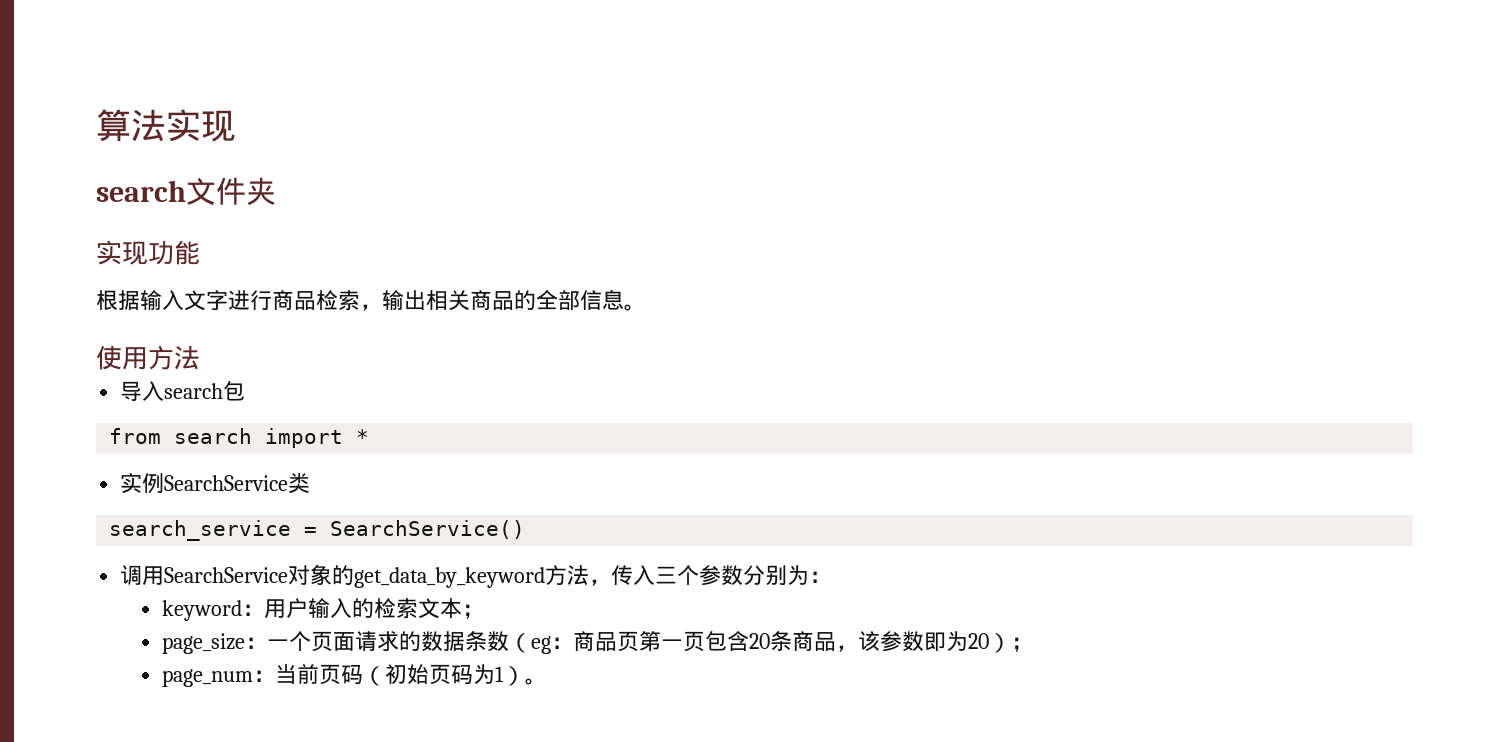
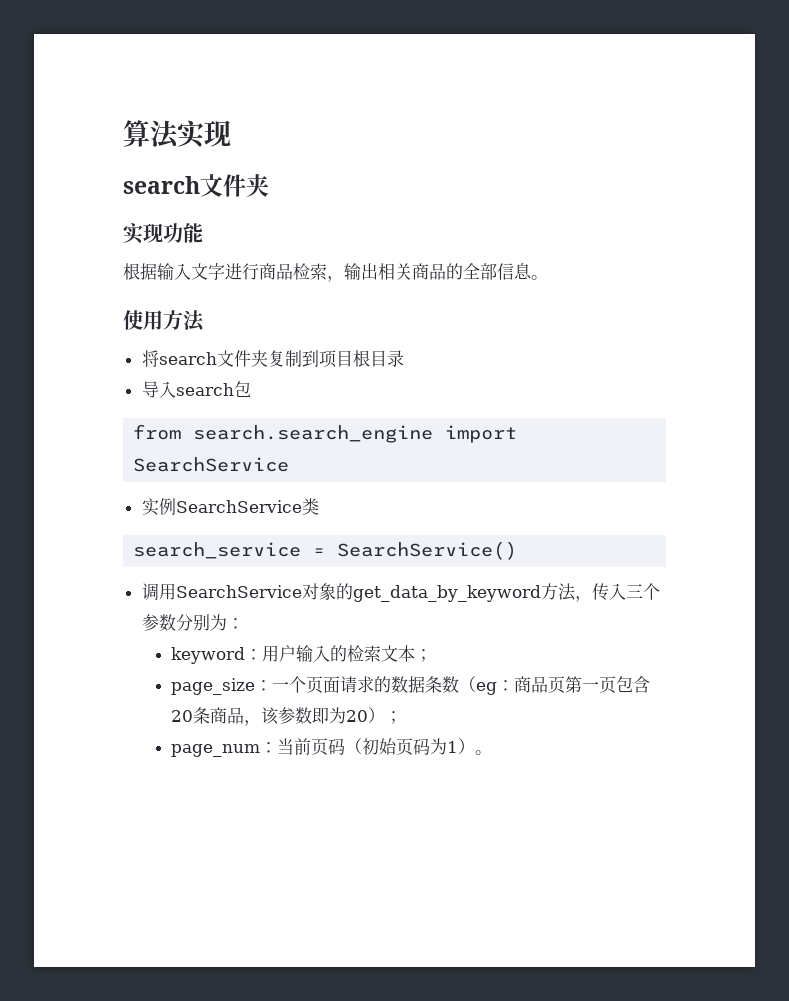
(200, 357) none -> [141,350,404,368] // 将search文件夹复制到项目根目录
[174,428,370,448] search import * -> [193,425,518,443] [133,457,290,472] search.search_engine import SearchService

